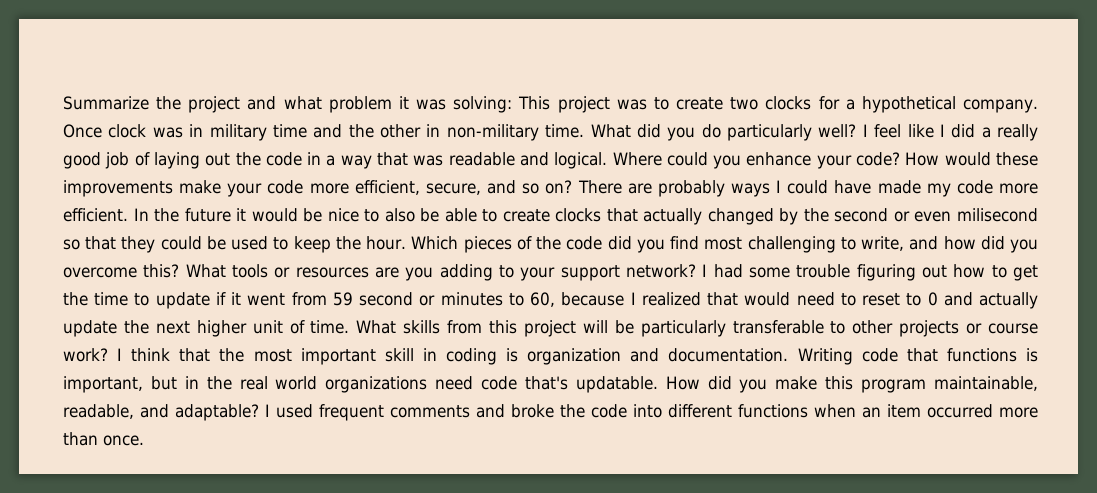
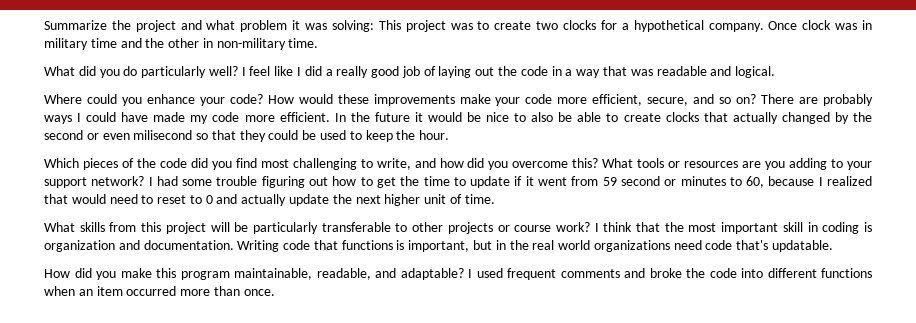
(585, 131) none -> (319, 43) //
(608, 160) none -> (776, 72) //
(407, 243) none -> (450, 135) //
(350, 327) none -> (495, 199) //
(658, 384) none -> (834, 246) //

